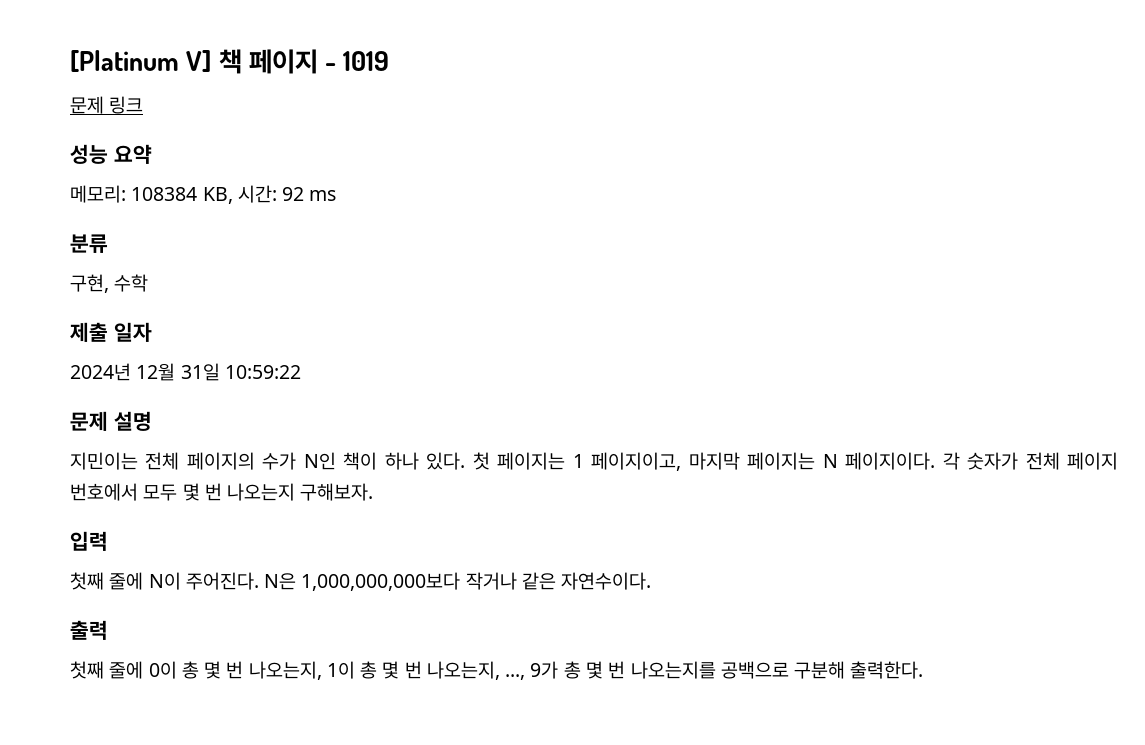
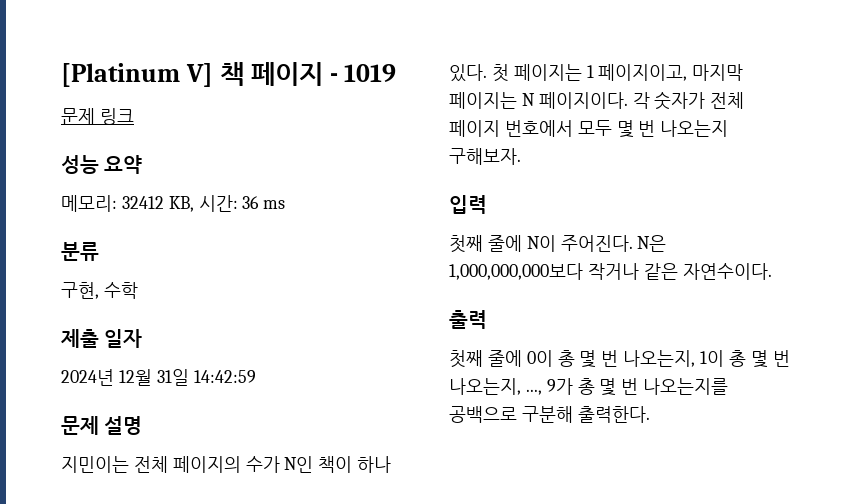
[131,187,198,201] 108384 -> [121,196,164,209] 32412
[282,187,305,201] 92 -> [242,196,260,209] 36
[224,365,301,379] 10:59:22 -> [193,370,256,383] 14:42:59

